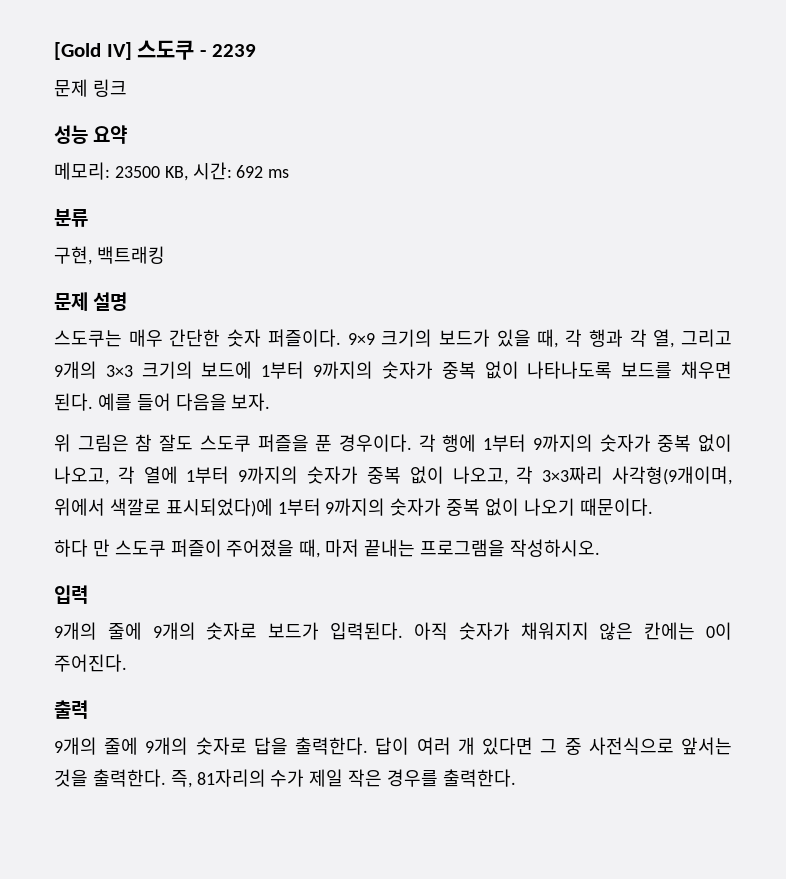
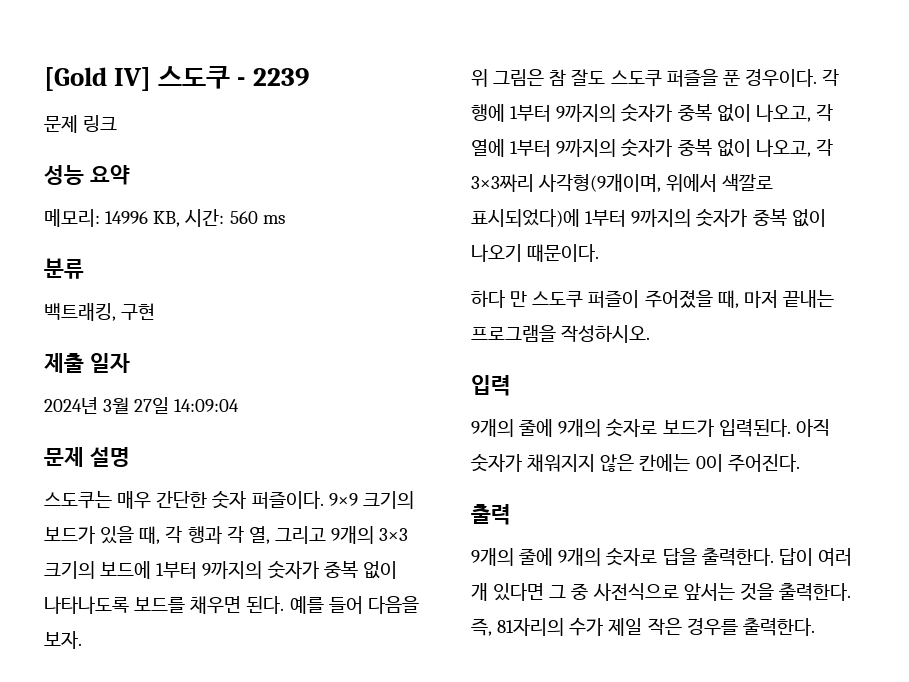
[114,166,160,178] 23500 -> [105,211,149,224] 14996
[236,165,264,178] 692 -> [229,211,258,224] 560
[54,246,165,265] 구현, 백트래킹 -> [44,303,156,321] [44,353,130,373] [44,397,240,414] 백트래킹, 구현 // 제출 일자 // 2024년 3월 27일 14:09:04

